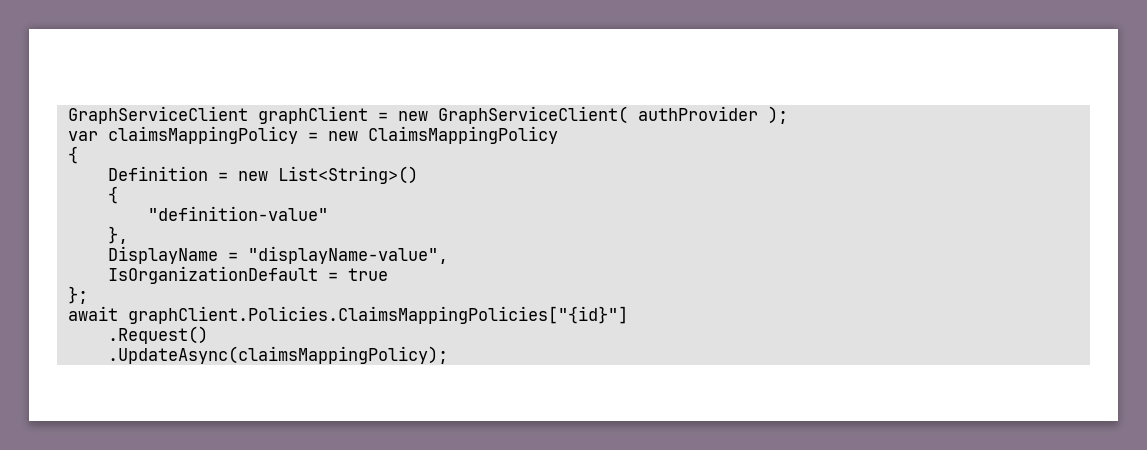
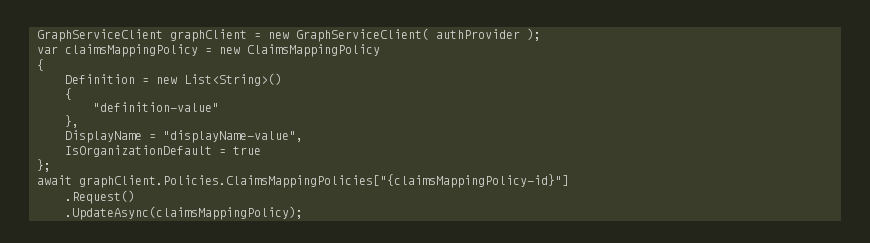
[127,306,628,324] graphClient.Policies.ClaimsMappingPolicies["{id}"] -> [79,174,570,188] graphClient.Policies.ClaimsMappingPolicies["{claimsMappingPolicy-id}"]

